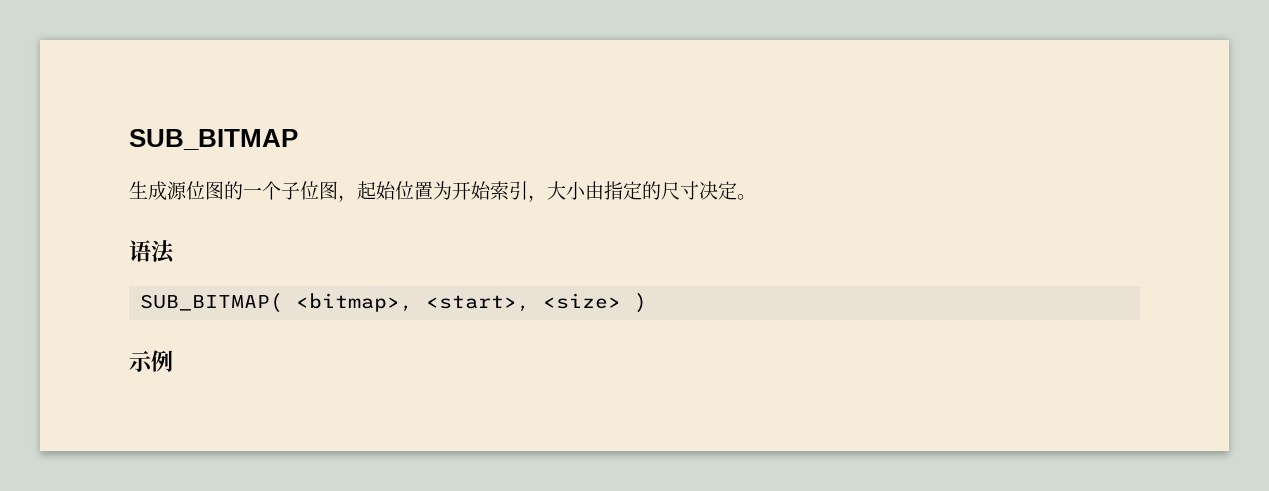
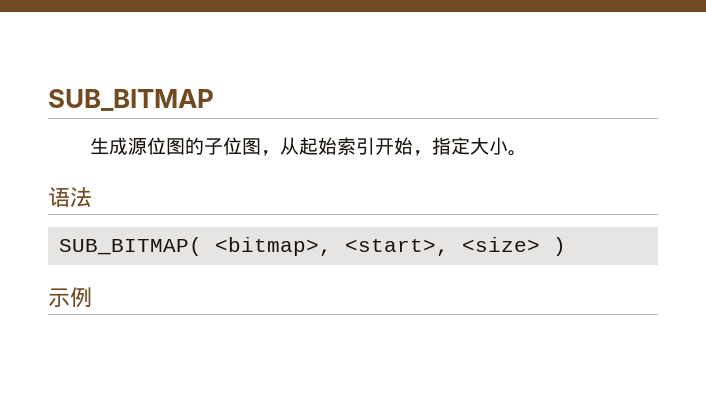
[243,181,281,200] 一个 -> (205, 146) none
[357,181,737,202] 起始位置为开始索引，大小由指定的尺寸决定 -> [280,137,509,156] 从起始索引开始，指定大小

